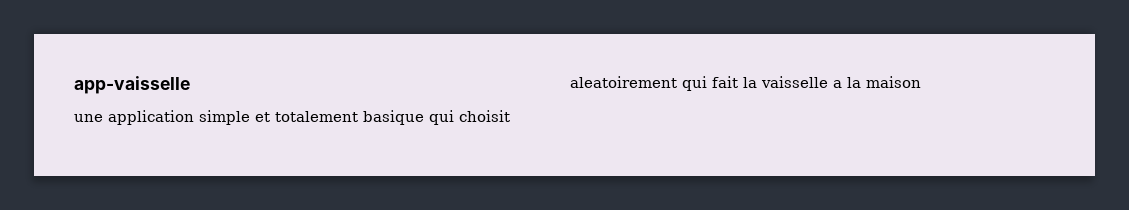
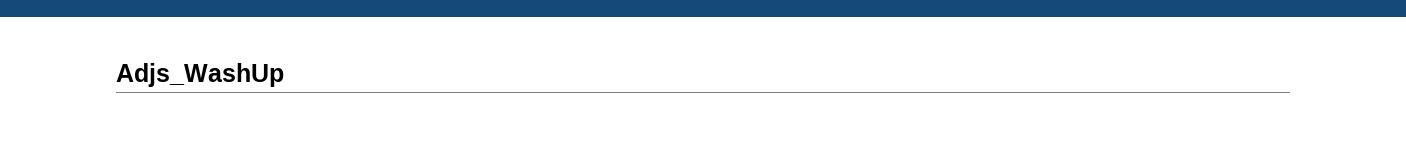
[74,76,190,94] [74,110,510,125] [570,76,921,91] app-vaisselle // une application simple et totalement basique qui choisit aleatoirement qui fait la vaisselle a la maison -> [116,63,284,87] Adjs_WashUp

